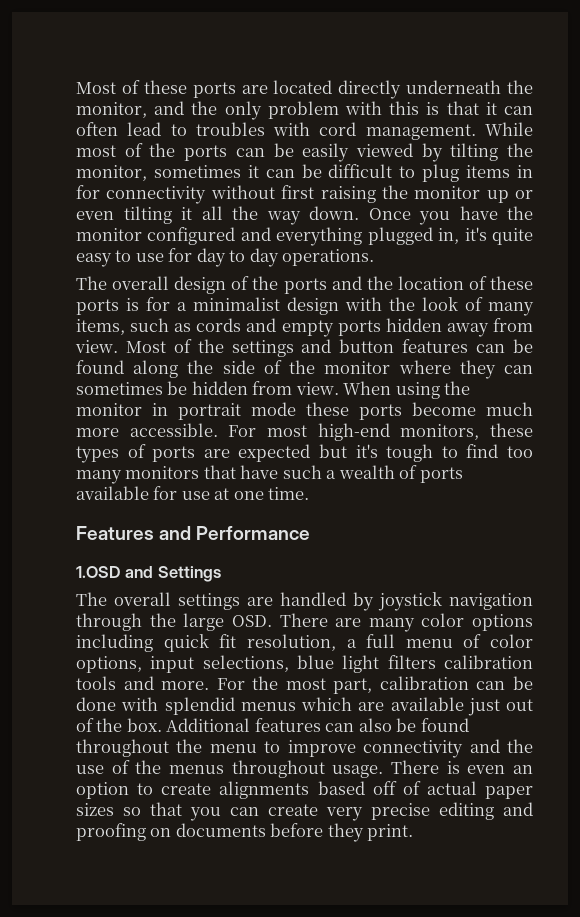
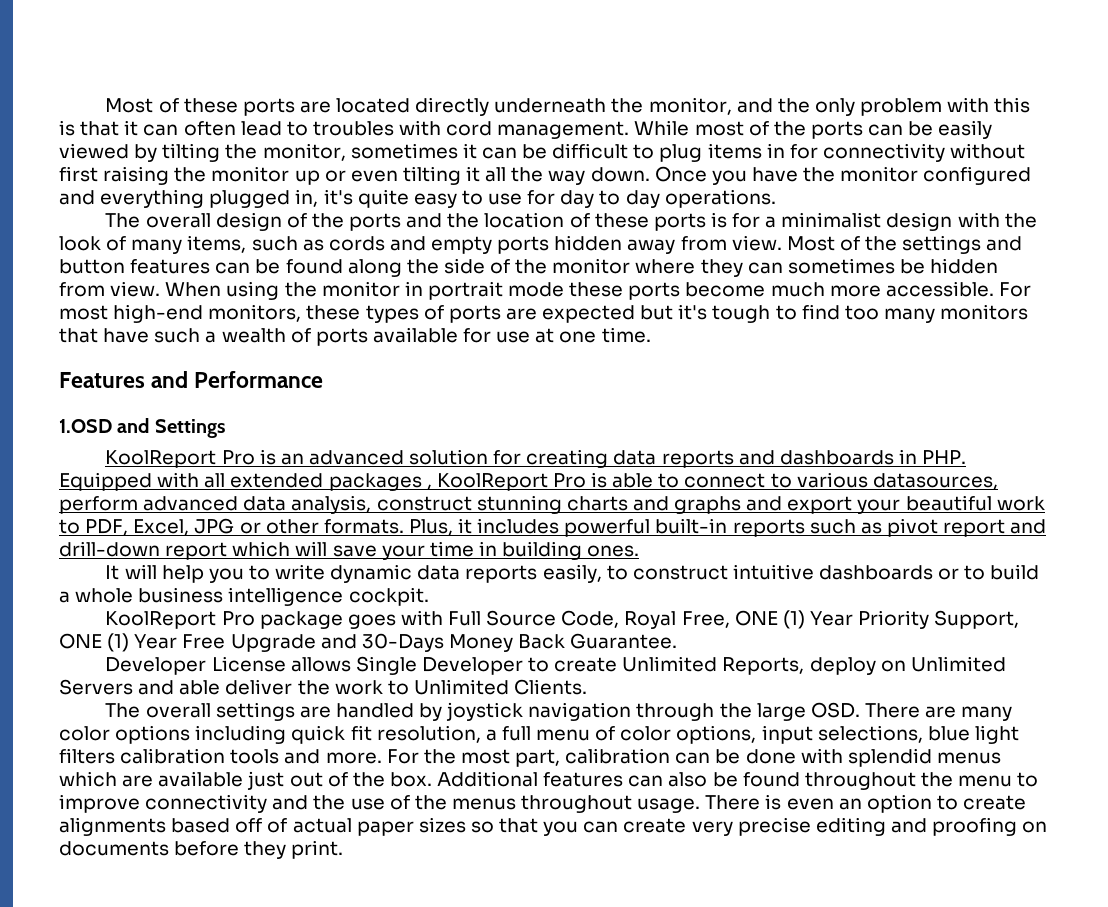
(221, 574) none -> [105,449,967,468] [59,472,998,491] [59,495,1045,514] [59,518,1047,537] [59,541,640,560] [105,564,1040,583] [59,587,429,606] [105,610,1020,629] [59,633,678,652] [105,656,1006,675] [59,679,588,695] // KoolReport Pro is an advanced solution for creating data reports and dashboards in PHP. Equipped with all extended packages , KoolReport Pro is able to connect to various datasources, perform advanced data analysis, construct stunning charts and graphs and export your beautiful work to PDF, Excel, JPG or other formats. Plus, it includes powerful built-in reports such as pivot report and drill-down report which will save your time in building ones. // It will help you to write dynamic data reports easily, to construct intuitive dashboards or to build a whole business intelligence cockpit. // KoolReport Pro package goes with Full Source Code, Royal Free, ONE (1) Year Priority Support, ONE (1) Year Free Upgrade and 30-Days Money Back Guarantee. // Developer License allows Single Developer to create Unlimited Reports, deploy on Unlimited Servers and able deliver the work to Unlimited Clients.

